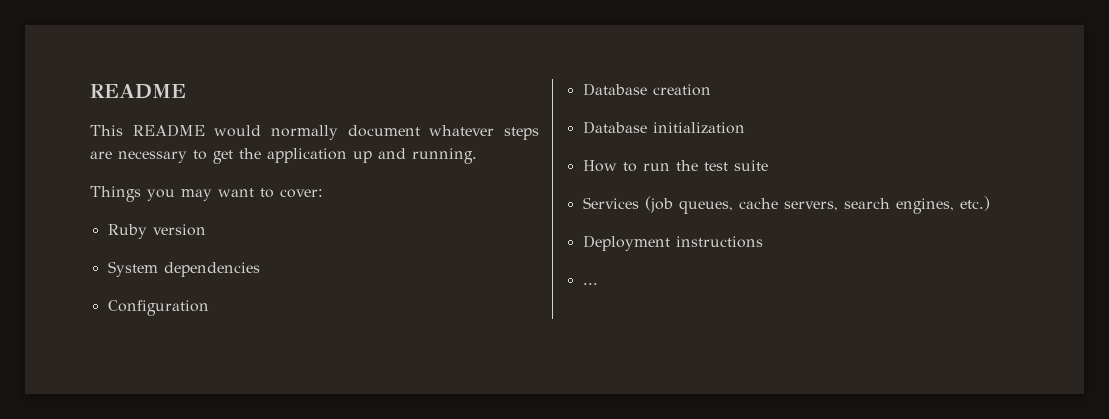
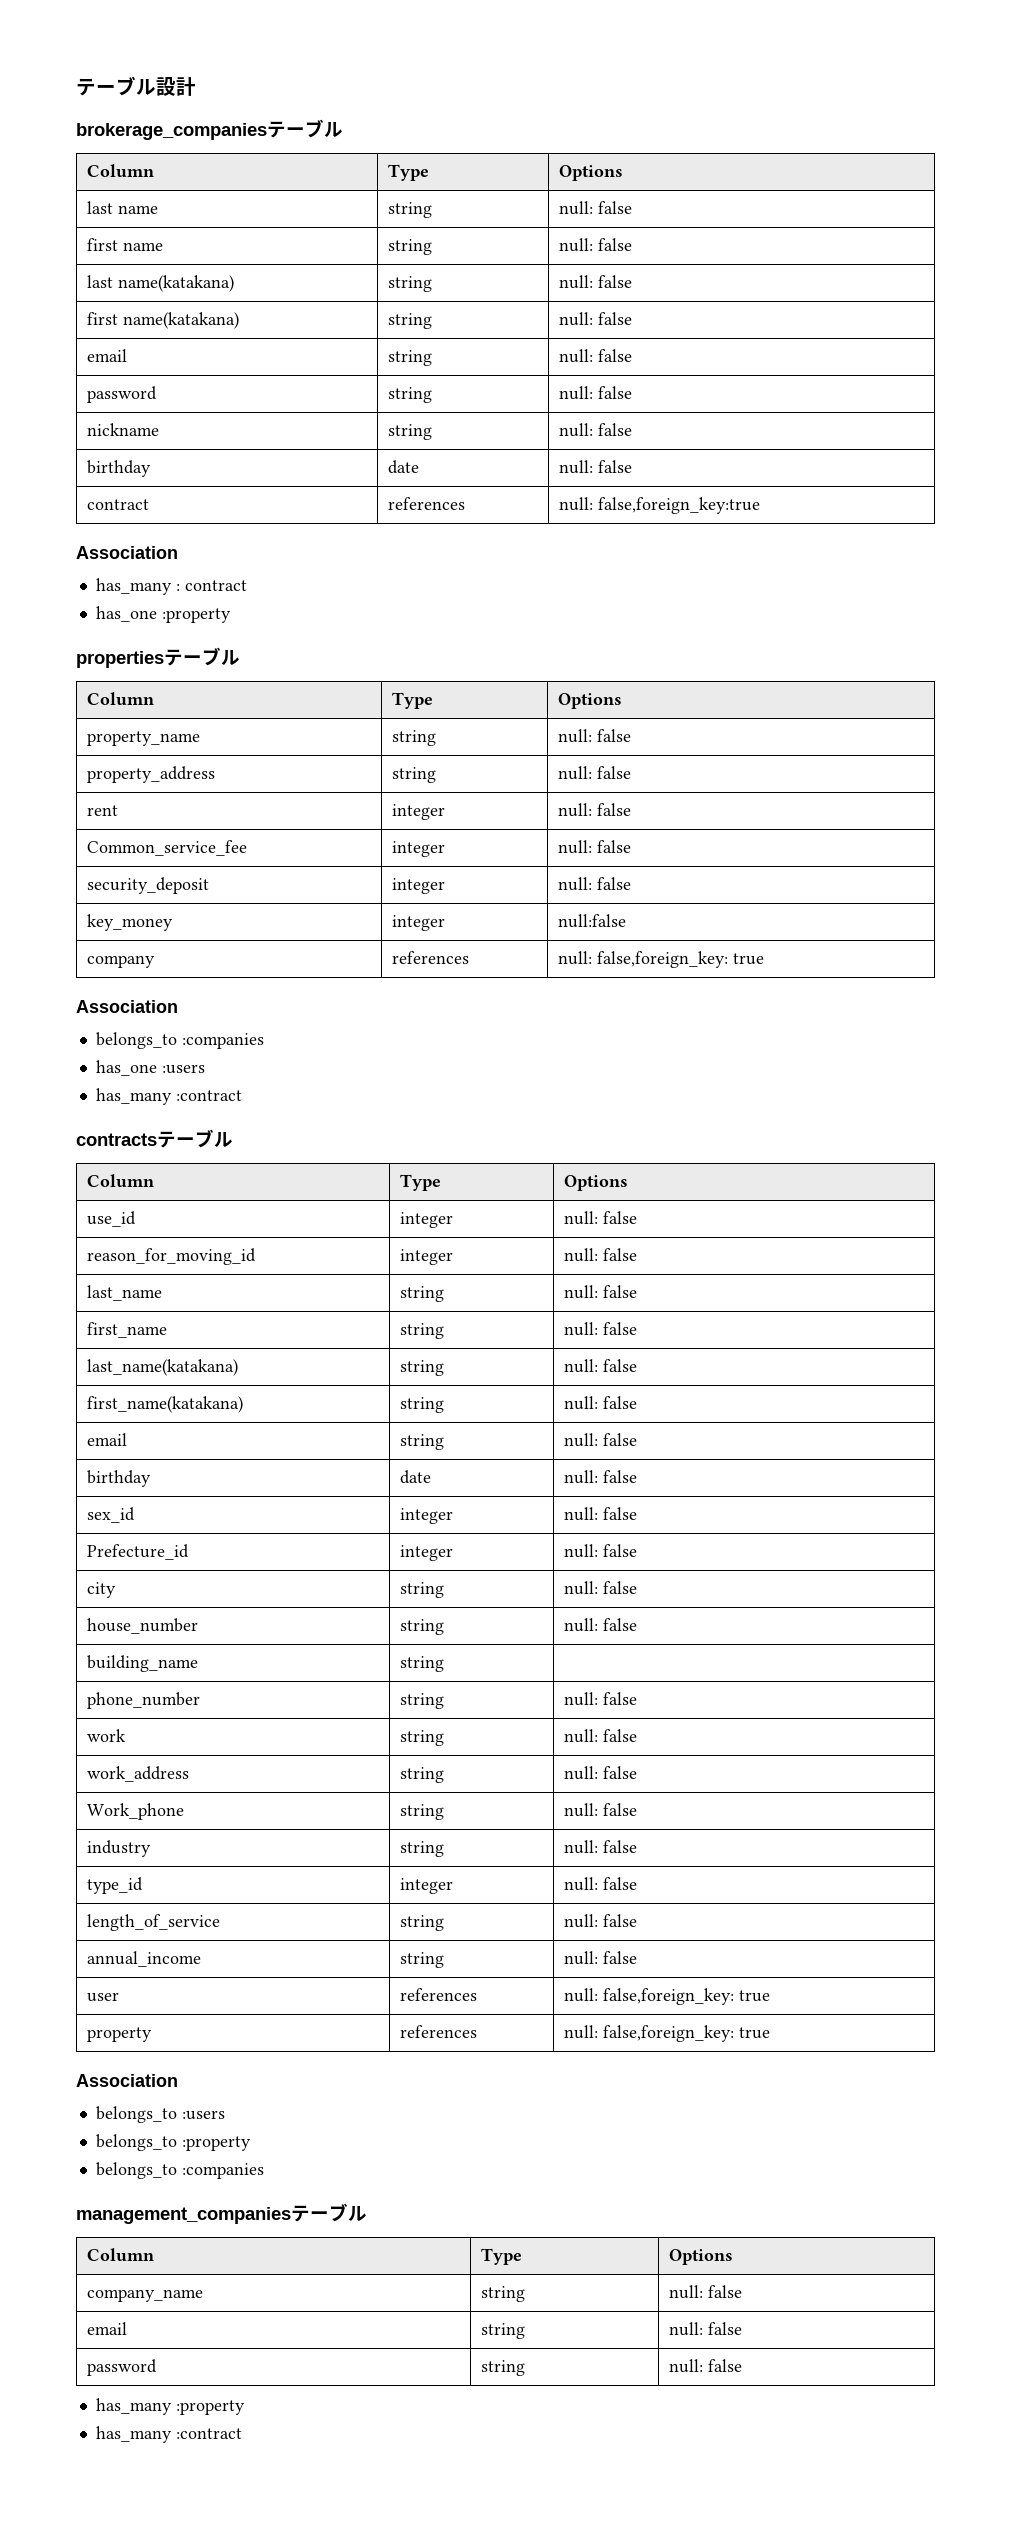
[90,84,186,99] [90,124,539,140] [90,148,477,164] [90,186,323,202] [107,224,206,239] [107,261,260,277] [107,300,209,316] [582,83,711,96] [582,121,745,134] [582,160,768,172] [582,196,990,214] [582,235,763,251] [582,282,598,285] README // This README would normally document whatever steps are necessary to get the application up and running. // Things you may want to cover: // Ruby version // System dependencies // Configuration // Database creation // Database initialization // How to run the test suite // Services (job queues, cache servers, search engines, etc.) // Deployment instructions // ... -> [76,76,196,96] [76,119,343,140] [86,164,154,177] [387,164,429,181] [558,165,623,181] [86,201,158,214] [387,202,432,218] [558,201,632,215] [86,238,163,251] [387,239,432,255] [558,238,632,252] [86,275,234,292] [387,276,432,292] [558,275,632,289] [86,312,239,329] [387,313,432,329] [558,312,632,326] [86,349,127,362] [387,350,432,366] [558,349,632,363] [86,386,157,403] [387,387,432,403] [558,386,632,400] [86,423,159,436] [387,424,432,440] [558,423,632,437] [86,460,151,477] [387,460,419,474] [558,460,632,474] [86,499,149,510] [387,497,465,510] [558,497,760,514] [76,546,178,559] [95,578,247,595] [95,606,231,623] [76,647,240,668] [86,692,154,705] [391,692,433,709] [557,693,622,709] [86,731,200,746] [391,730,436,746] [557,729,631,743] [86,766,215,783] [391,767,436,783] [557,766,631,780] [86,805,118,816] [391,804,445,820] [557,803,631,817] [86,840,247,856] [391,841,445,857] [557,840,631,854] [86,877,209,894] [391,878,445,894] [557,877,631,891] [86,914,173,931] [391,915,445,931] [557,914,626,928] [86,955,155,968] [391,951,469,964] [557,951,764,968] [76,1000,178,1013] [95,1032,264,1049] [95,1060,205,1076] [95,1088,242,1105] [76,1129,233,1148] [86,1174,154,1187] [399,1174,441,1191] [563,1175,628,1191] [86,1211,136,1227] [399,1212,453,1228] [563,1211,637,1225] [86,1248,256,1265] [399,1249,453,1265] [563,1248,637,1262] [86,1285,162,1301] [399,1286,444,1302] [563,1285,637,1299] [86,1322,167,1338] [399,1323,444,1339] [563,1322,637,1336] [86,1359,238,1376] [399,1360,444,1376] [563,1359,637,1373] [86,1396,243,1413] [399,1397,444,1413] [563,1396,637,1410] [86,1433,127,1446] [399,1434,444,1450] [563,1433,637,1447] [86,1470,151,1487] [399,1470,431,1484] [563,1470,637,1484] [86,1507,135,1523] [399,1508,453,1524] [563,1507,637,1521] [86,1544,189,1560] [399,1545,453,1561] [563,1544,637,1558] [86,1582,116,1598] [399,1582,444,1598] [563,1581,637,1595] [86,1618,198,1634] [399,1619,444,1635] [563,1618,637,1632] [86,1655,198,1672] [399,1656,444,1672] [86,1692,200,1709] [399,1693,444,1709] [563,1692,637,1706] [86,1729,126,1742] [399,1730,444,1746] [563,1729,637,1743] [86,1766,189,1782] [399,1767,444,1783] [563,1766,637,1780] [86,1803,184,1820] [399,1804,444,1820] [563,1803,637,1817] [86,1840,151,1857] [399,1841,444,1857] [563,1840,637,1854] [86,1877,143,1894] [399,1878,453,1894] [563,1877,637,1891] [86,1914,220,1931] [399,1915,444,1931] [563,1914,637,1928] [86,1951,201,1967] [399,1952,444,1968] [563,1951,637,1965] [86,1992,119,2002] [399,1988,477,2001] [563,1988,770,2005] [86,2027,152,2042] [399,2025,477,2038] [563,2025,770,2042] [76,2074,178,2087] [95,2106,225,2123] [95,2134,251,2151] [95,2162,264,2179] [76,2203,367,2224] [86,2248,154,2261] [480,2248,522,2265] [668,2249,733,2265] [86,2289,203,2302] [480,2286,525,2302] [668,2285,742,2299] [86,2322,127,2335] [480,2323,525,2339] [668,2322,742,2336] [86,2359,157,2376] [480,2360,525,2376] [668,2359,742,2373] [95,2398,245,2415] [95,2426,242,2443] テーブル設計 // brokerage_companiesテーブル // Column | Type | Options // last name | string | null: false // first name | string | null: false // last name(katakana) | string | null: false // first name(katakana) | string | null: false // email | string | null: false // password | string | null: false // nickname | string | null: false // birthday | date | null: false // contract | references | null: false,foreign_key:true // Association // has_many : contract // has_one :property // propertiesテーブル // Column | Type | Options // property_name | string | null: false // property_address | string | null: false // rent | integer | null: false // Common_service_fee | integer | null: false // security_deposit | integer | null: false // key_money | integer | null:false // company | references | null: false,foreign_key: true // Association // belongs_to :companies // has_one :users // has_many :contract // contractsテーブル // Column | Type | Options // use_id | integer | null: false // reason_for_moving_id | integer | null: false // last_name | string | null: false // first_name | string | null: false // last_name(katakana) | string | null: false // first_name(katakana) | string | null: false // email | string | null: false // birthday | date | null: false // sex_id | integer | null: false // Prefecture_id | integer | null: false // city | string | null: false // house_number | string | null: false // building_name | string | // phone_number | string | null: false // work | string | null: false // work_address | string | null: false // Work_phone | string | null: false // industry | string | null: false // type_id | integer | null: false // length_of_service | string | null: false // annual_income | string | null: false // user | references | null: false,foreign_key: true // property | references | null: false,foreign_key: true // Association // belongs_to :users // belongs_to :property // belongs_to :companies // management_companiesテーブル // Column | Type | Options // company_name | string | null: false // email | string | null: false // password | string | null: false // has_many :property // has_many :contract

